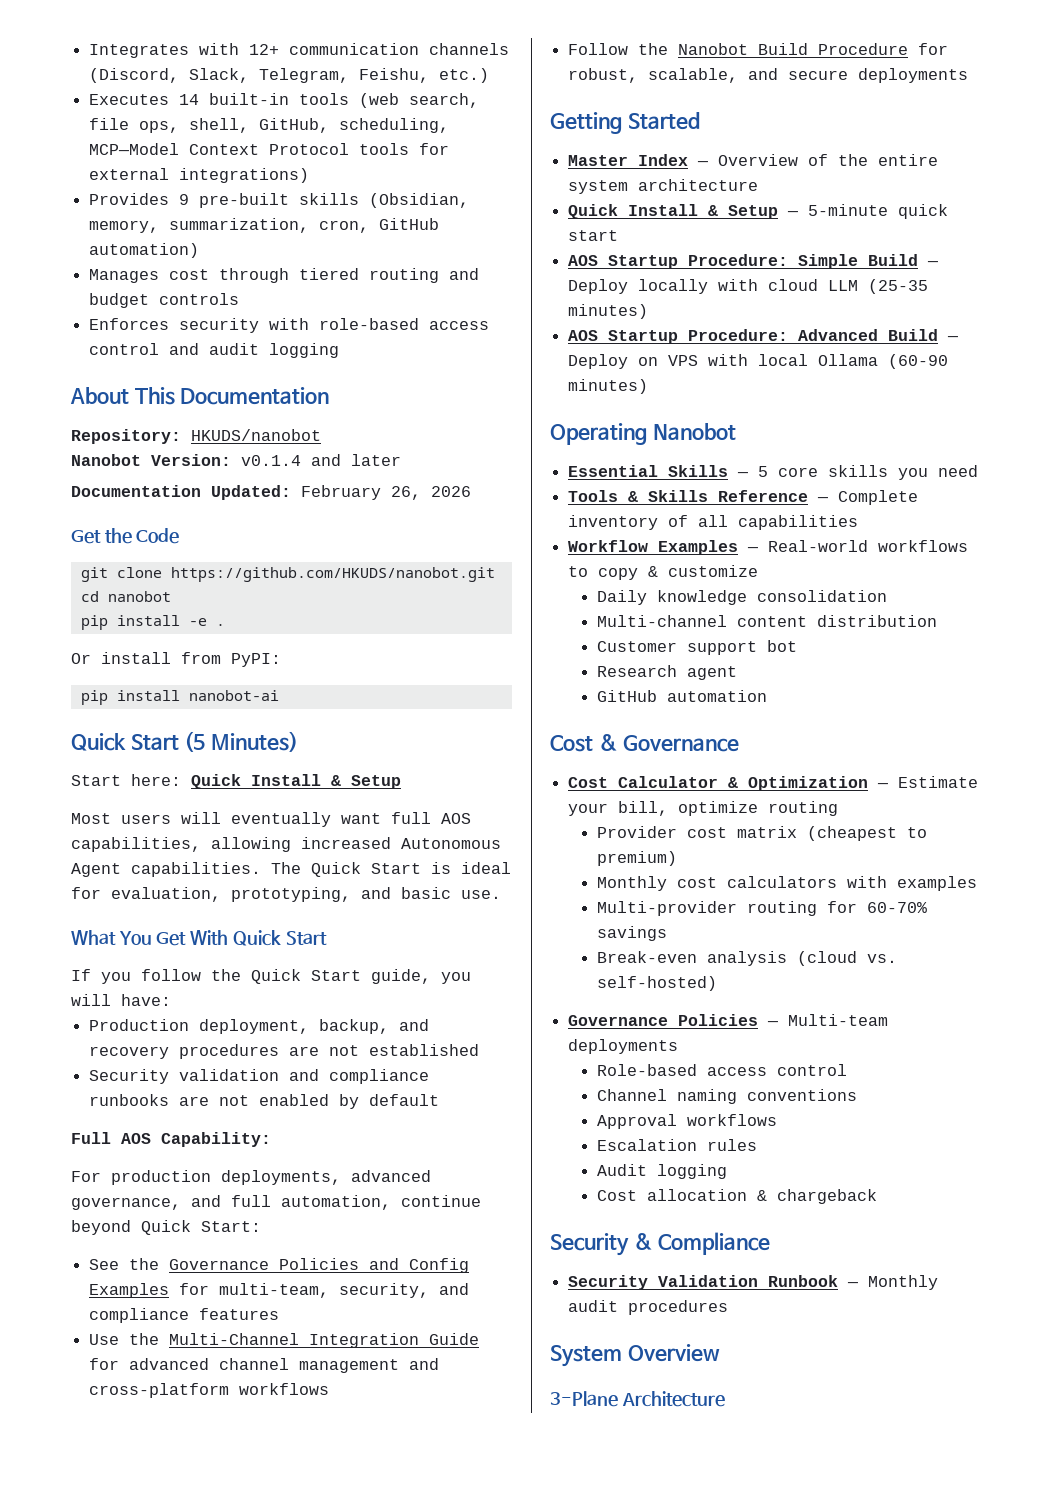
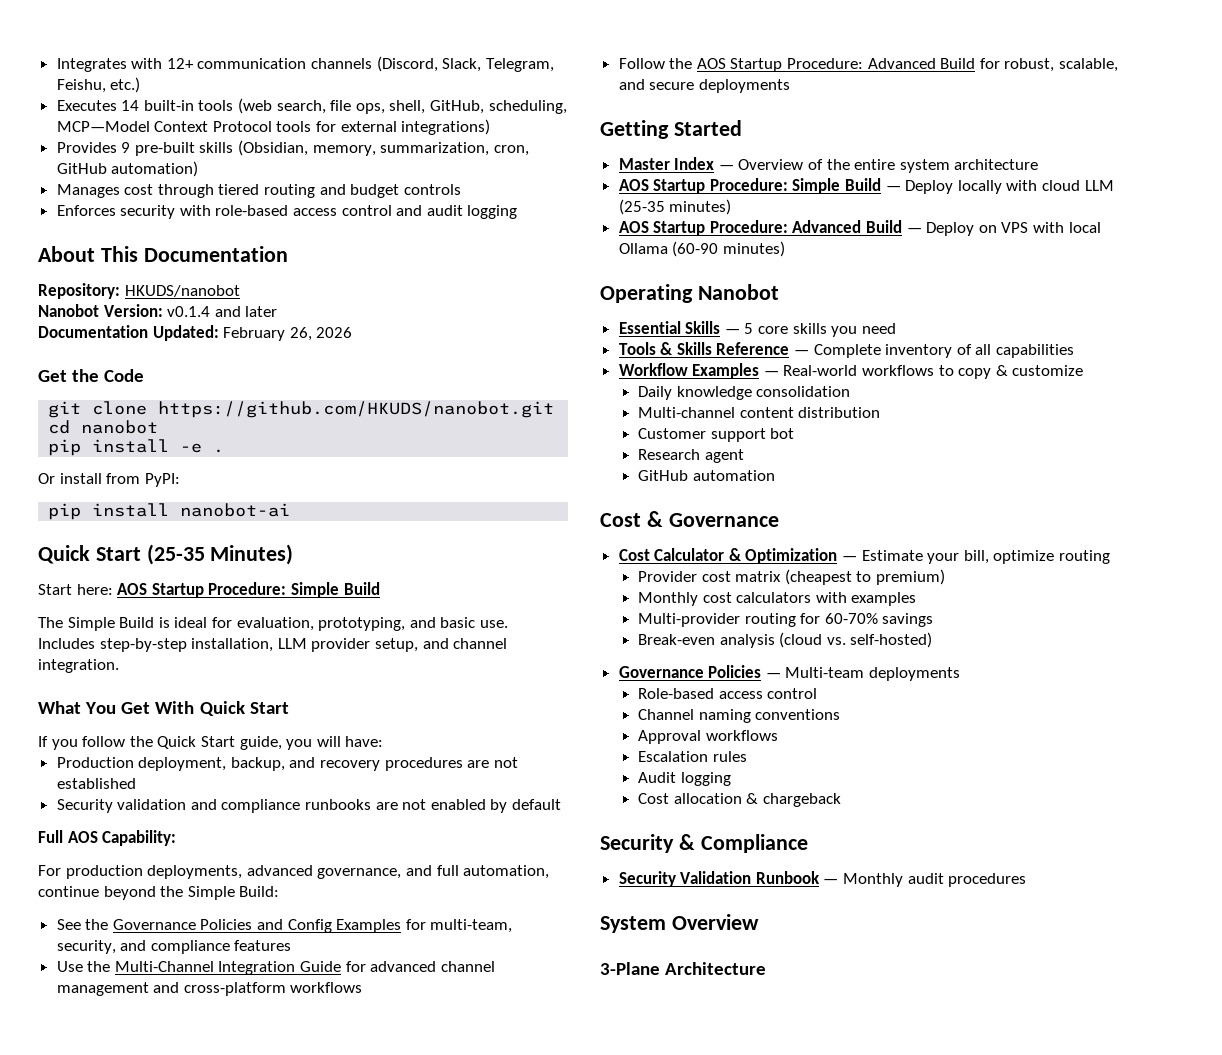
[184,731,206,752] (5 -> [146,544,205,565] (25-35
[191,774,401,789] [71,812,471,827] [71,837,501,852] [71,862,421,877] Quick Install & Setup // Most users will eventually want full AOS capabilities, allowing increased Autonomous Agent capabilities. The Quick Start -> [117,582,380,598] [38,617,155,631] AOS Startup Procedure: Simple Build // The Simple Build
(501, 894) none -> [38,638,508,652] [38,659,119,673] Includes step-by-step installation, LLM provider setup, and channel integration.
[141,1220,261,1235] Quick Start: -> [160,886,280,900] the Simple Build:
[678,43,909,55] Nanobot Build Procedure -> [696,58,976,72] AOS Startup Procedure: Advanced Build
[568,204,949,219] [568,230,619,241] // Quick Install & Setup — 5-minute quick start -> (1039, 164) none

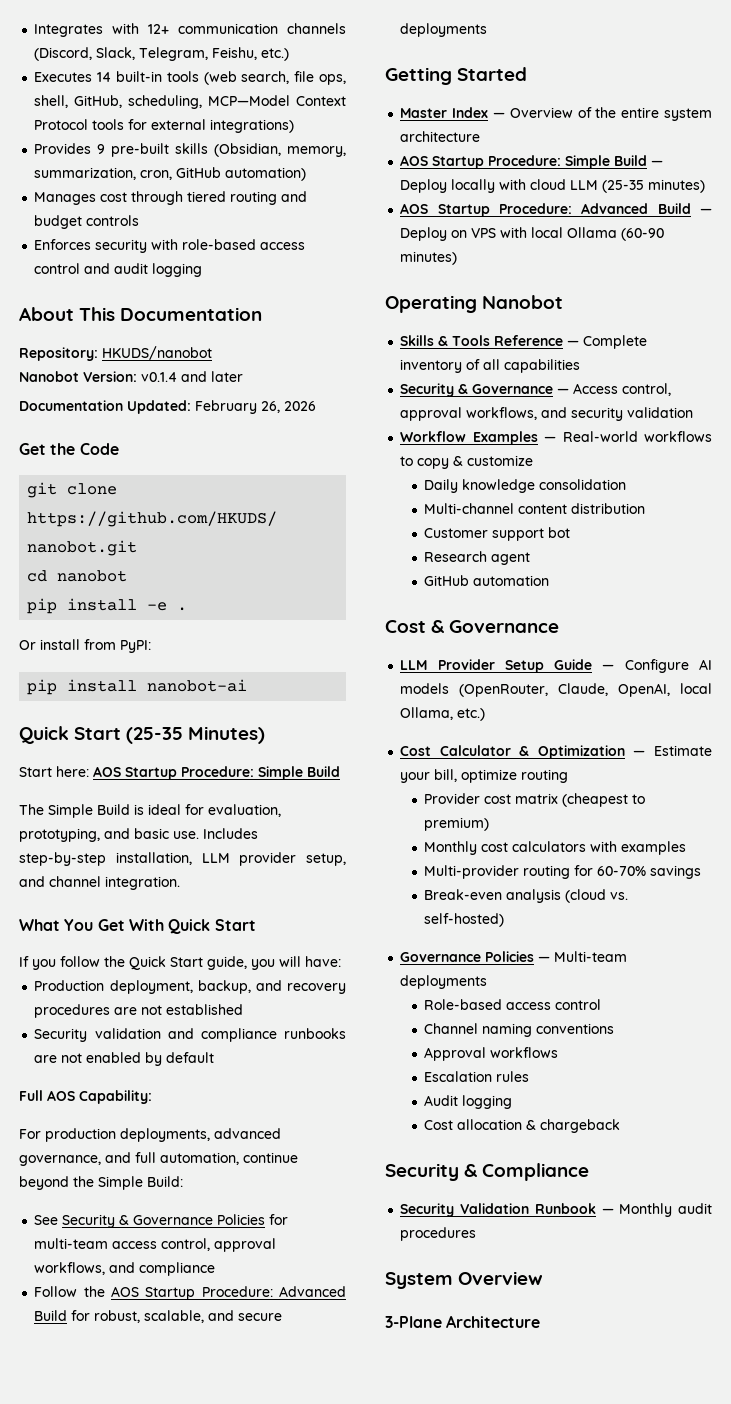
[85,919,513,933] [56,940,292,954] [56,961,495,975] [56,982,363,996] the Governance Policies and Config Examples for multi-team, security, and compliance features // Use the Multi-Channel Integration Guide for advanced channel management and cross-platform workflows -> [62,1214,289,1228] [34,1238,277,1252] [34,1262,216,1276] Security & Governance Policies for multi-team access control, approval workflows, and compliance
[618,321,896,337] [618,342,712,355] Essential Skills — 5 core skills you need // Tools & Skills -> [400,335,491,346] Skills & Tools
(1075, 351) none -> [400,383,672,397] [400,407,694,421] // Security & Governance — Access control, approval workflows, and security validation
(779, 520) none -> [400,659,712,673] [400,683,712,697] [400,707,486,721] // LLM Provider Setup Guide — Configure AI models (OpenRouter, Claude, OpenAI, local Ollama, etc.)

